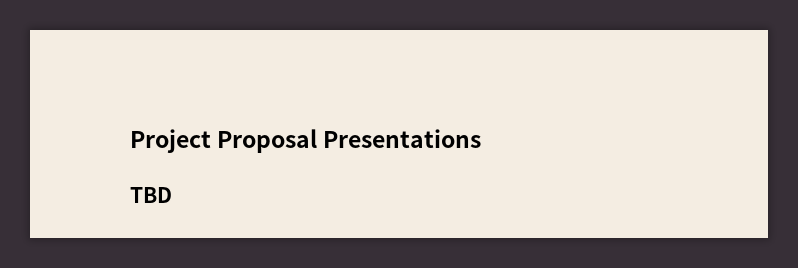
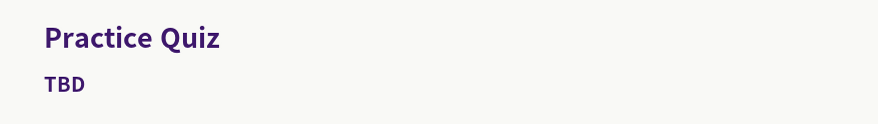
[130,129,482,153] Project Proposal Presentations -> [44,25,222,54] Practice Quiz

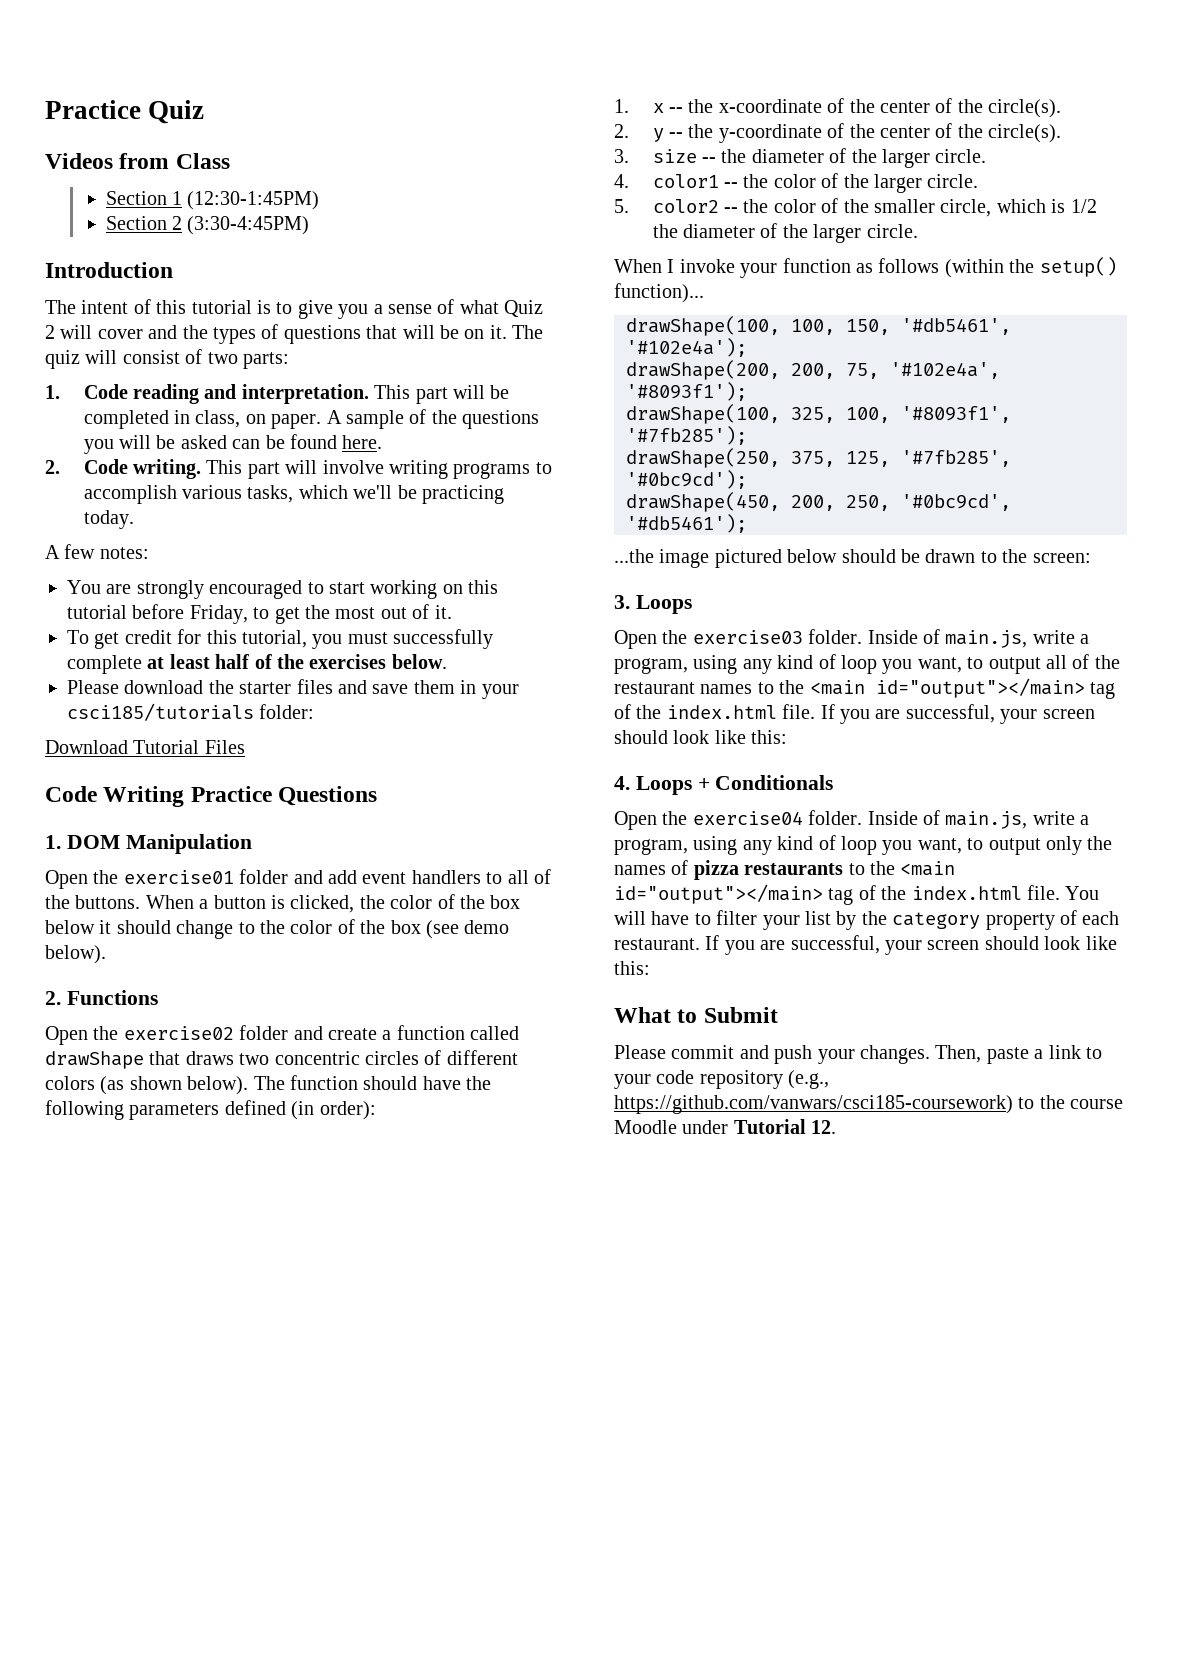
[43,76,85,92] TBD -> [45,153,230,169] [105,191,320,210] [105,216,310,235] [45,262,173,278] [45,299,544,319] [45,324,544,344] [45,349,289,369] [45,384,510,404] [83,409,540,429] [83,434,383,454] [45,459,552,479] [83,485,505,504] [83,510,134,529] [45,544,149,559] [67,580,499,599] [67,604,452,624] [67,629,494,649] [67,654,447,674] [67,679,519,699] [67,703,315,721] [45,740,245,754] [45,786,378,807] [45,834,252,854] [45,869,551,889] [45,894,521,913] [45,919,510,939] [45,945,106,964] [45,990,158,1005] [45,1025,520,1045] [45,1050,518,1069] [45,1075,492,1095] [45,1100,376,1120] [614,98,1062,118] [614,123,1062,143] [614,148,987,168] [614,173,979,193] [614,198,1097,217] [652,223,918,243] [614,257,1117,278] [614,283,704,303] [626,316,1011,336] [626,338,747,357] [626,360,1000,380] [626,382,747,401] [626,404,1011,424] [626,426,747,445] [626,448,1011,468] [626,470,747,489] [626,492,1011,512] [626,514,747,533] [614,549,1091,568] [614,595,692,614] [614,629,1090,649] [614,654,1120,674] [614,678,1115,699] [614,704,1095,724] [614,730,788,744] [614,775,834,795] [614,810,1090,830] [614,835,1113,855] [614,860,956,880] [614,884,1100,905] [614,910,1120,930] [614,935,1117,955] [614,961,650,975] [614,1007,778,1023] [614,1045,1102,1064] [614,1070,830,1089] [614,1095,1124,1114] [614,1119,837,1134] Videos from Class // Section 1 (12:30-1:45PM) // Section 2 (3:30-4:45PM) // Introduction // The intent of this tutorial is to give you a sense of what Quiz 2 will cover and the types of questions that will be on it. The quiz will consist of two parts: // 1. Code reading and interpretation. This part will be completed in class, on paper. A sample of the questions you will be asked can be found here. // 2. Code writing. This part will involve writing programs to accomplish various tasks, which we'll be practicing today. // A few notes: // You are strongly encouraged to start working on this tutorial before Friday, to get the most out of it. // To get credit for this tutorial, you must successfully complete at least half of the exercises below. // Please download the starter files and save them in your csci185/tutorials folder: // Download Tutorial Files // Code Writing Practice Questions // 1. DOM Manipulation // Open the exercise01 folder and add event handlers to all of the buttons. When a button is clicked, the color of the box below it should change to the color of the box (see demo below). // 2. Functions // Open the exercise02 folder and create a function called drawShape that draws two concentric circles of different colors (as shown below). The function should have the following parameters defined (in order): // 1. x -- the x-coordinate of the center of the circle(s). // 2. y -- the y-coordinate of the center of the circle(s). // 3. size -- the diameter of the larger circle. // 4. color1 -- the color of the larger circle. // 5. color2 -- the color of the smaller circle, which is 1/2 the diameter of the larger circle. // When I invoke your function as follows (within the setup() function)... // drawShape(100, 100, 150, '#db5461', '#102e4a'); // drawShape(200, 200, 75, '#102e4a', '#8093f1'); // drawShape(100, 325, 100, '#8093f1', '#7fb285'); // drawShape(250, 375, 125, '#7fb285', '#0bc9cd'); // drawShape(450, 200, 250, '#0bc9cd', '#db5461'); // ...the image pictured below should be drawn to the screen: // 3. Loops // Open the exercise03 folder. Inside of main.js, write a program, using any kind of loop you want, to output all of the restaurant names to the <main id="output"></main> tag of the index.html file. If you are successful, your screen should look like this: // 4. Loops + Conditionals // Open the exercise04 folder. Inside of main.js, write a program, using any kind of loop you want, to output only the names of pizza restaurants to the <main id="output"></main> tag of the index.html file. You will have to filter your list by the category property of each restaurant. If you are successful, your screen should look like this: // What to Submit // Please commit and push your changes. Then, paste a link to your code repository (e.g., https://github.com/vanwars/csci185-coursework) to the course Moodle under Tutorial 12.

